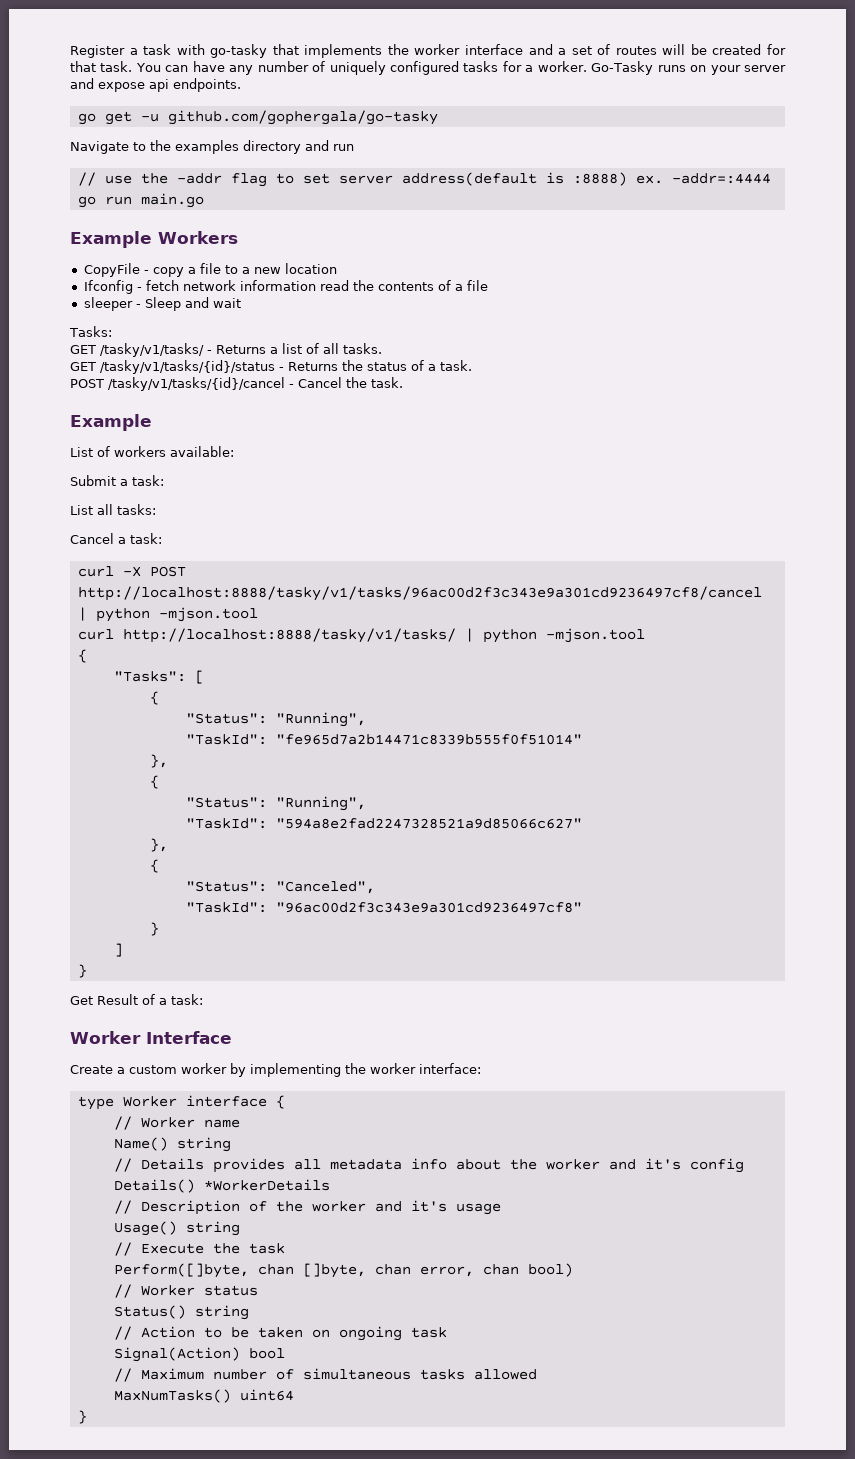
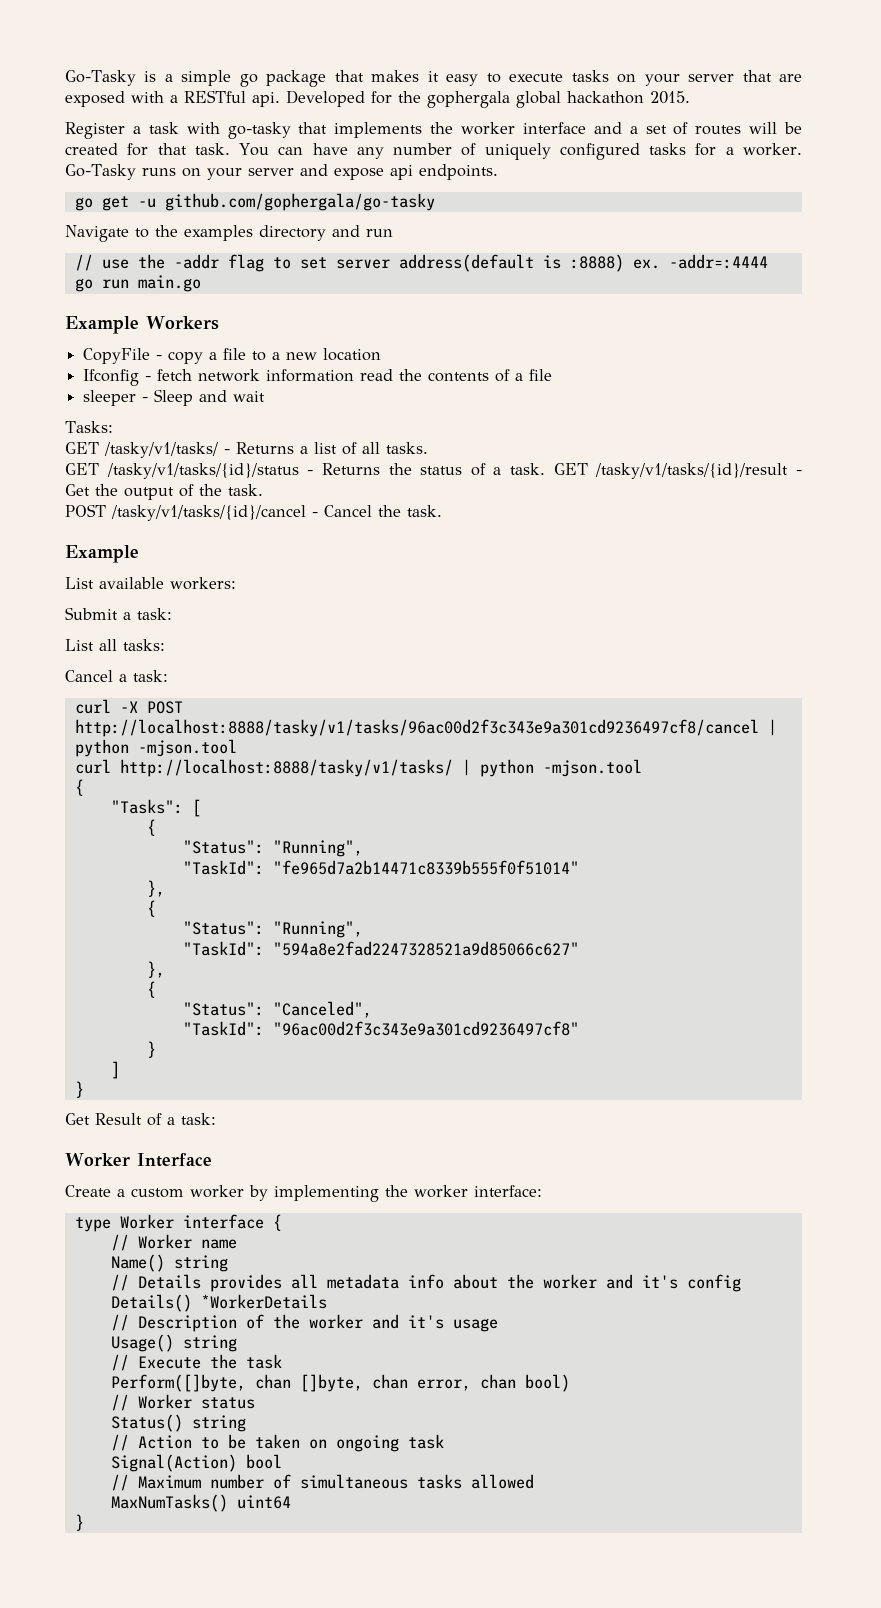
(70, 51) none -> [65,70,803,87] [65,90,690,108] Go-Tasky is a simple go package that makes it easy to execute tasks on your server that are exposed with a RESTful api. Developed for the gophergala global hackathon 2015. //
(472, 365) none -> [553,463,802,479] [65,484,263,500] GET /tasky/v1/tasks/{id}/result - Get the output of the task.
[97,446,234,457] of workers available: -> [99,577,236,590] available workers:

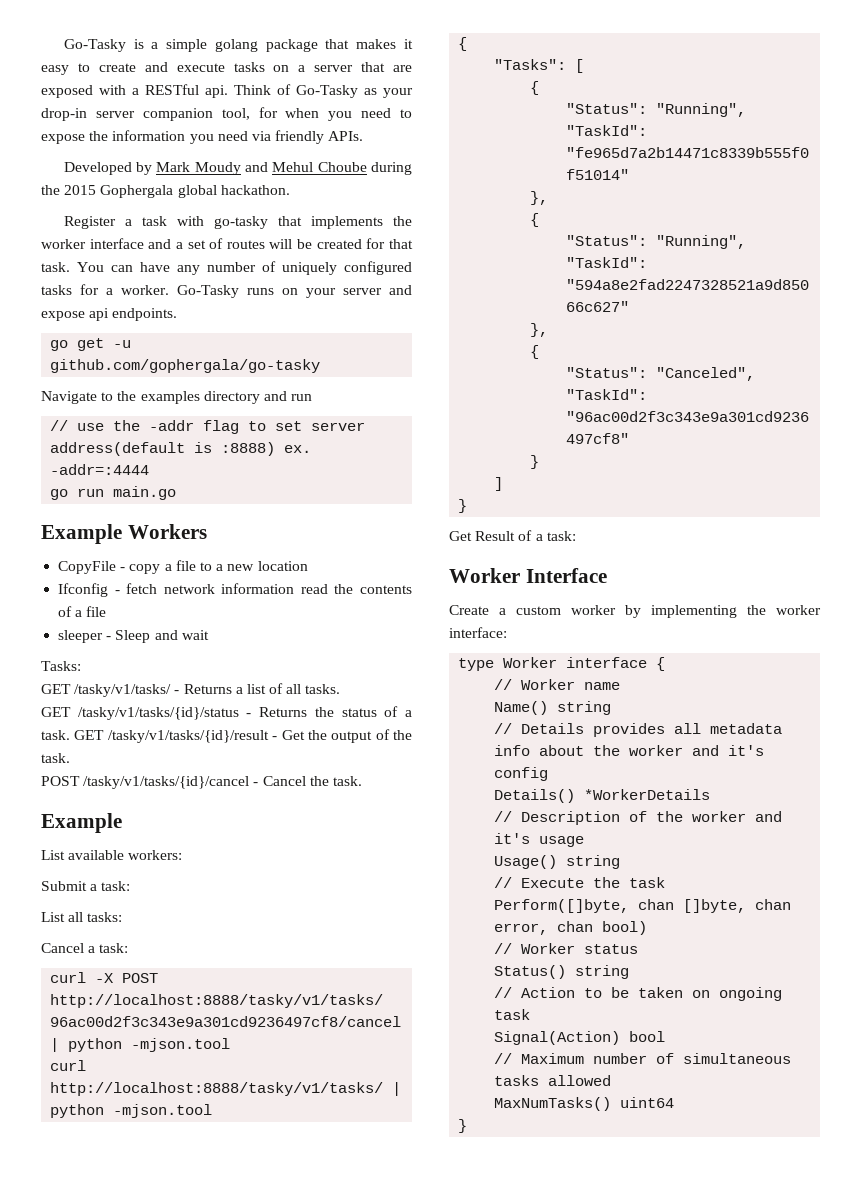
[239,74,258,87] go -> [214,39,258,52] golang
(501, 78) none -> [98,62,168,72] create and
[644,74,680,86] your -> [298,65,306,72] a
[286,90,690,108] Developed for the gophergala global hackathon 2015. -> [234,84,413,98] [41,107,412,121] [41,130,364,144] [63,162,412,175] [41,185,290,198] Think of Go-Tasky as your drop-in server companion tool, for when you need to expose the information you need via friendly APIs. // Developed by Mark Moudy and Mehul Choube during the 2015 Gophergala global hackathon.

